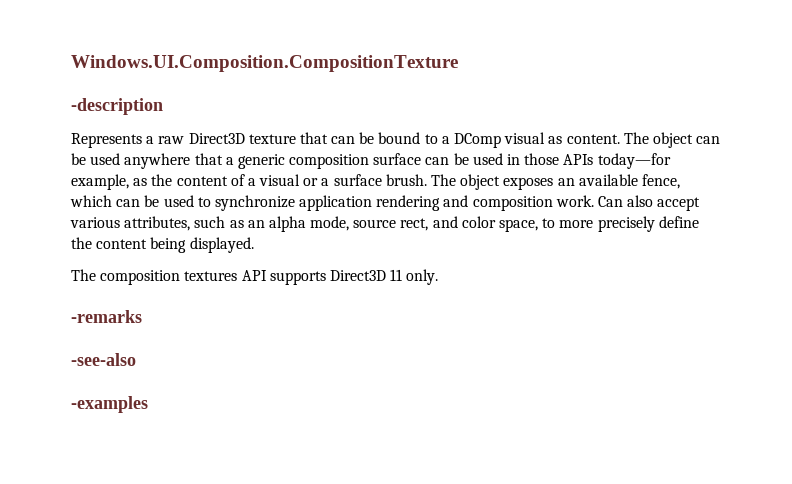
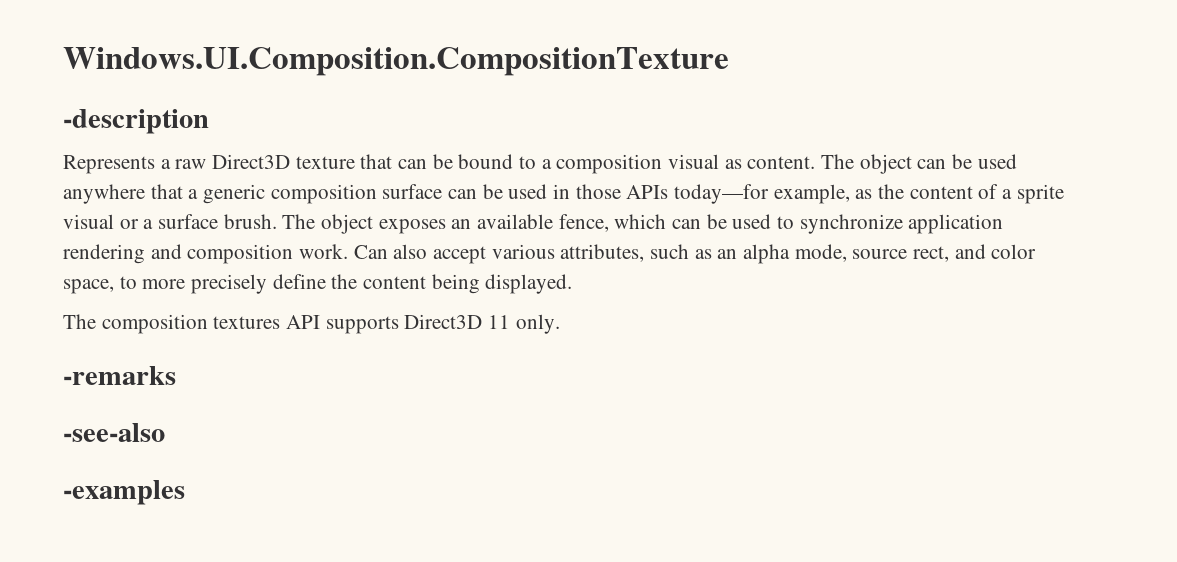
[454,133,502,148] DComp -> [556,154,663,174] composition
(256, 182) none -> [1016,184,1064,204] sprite

